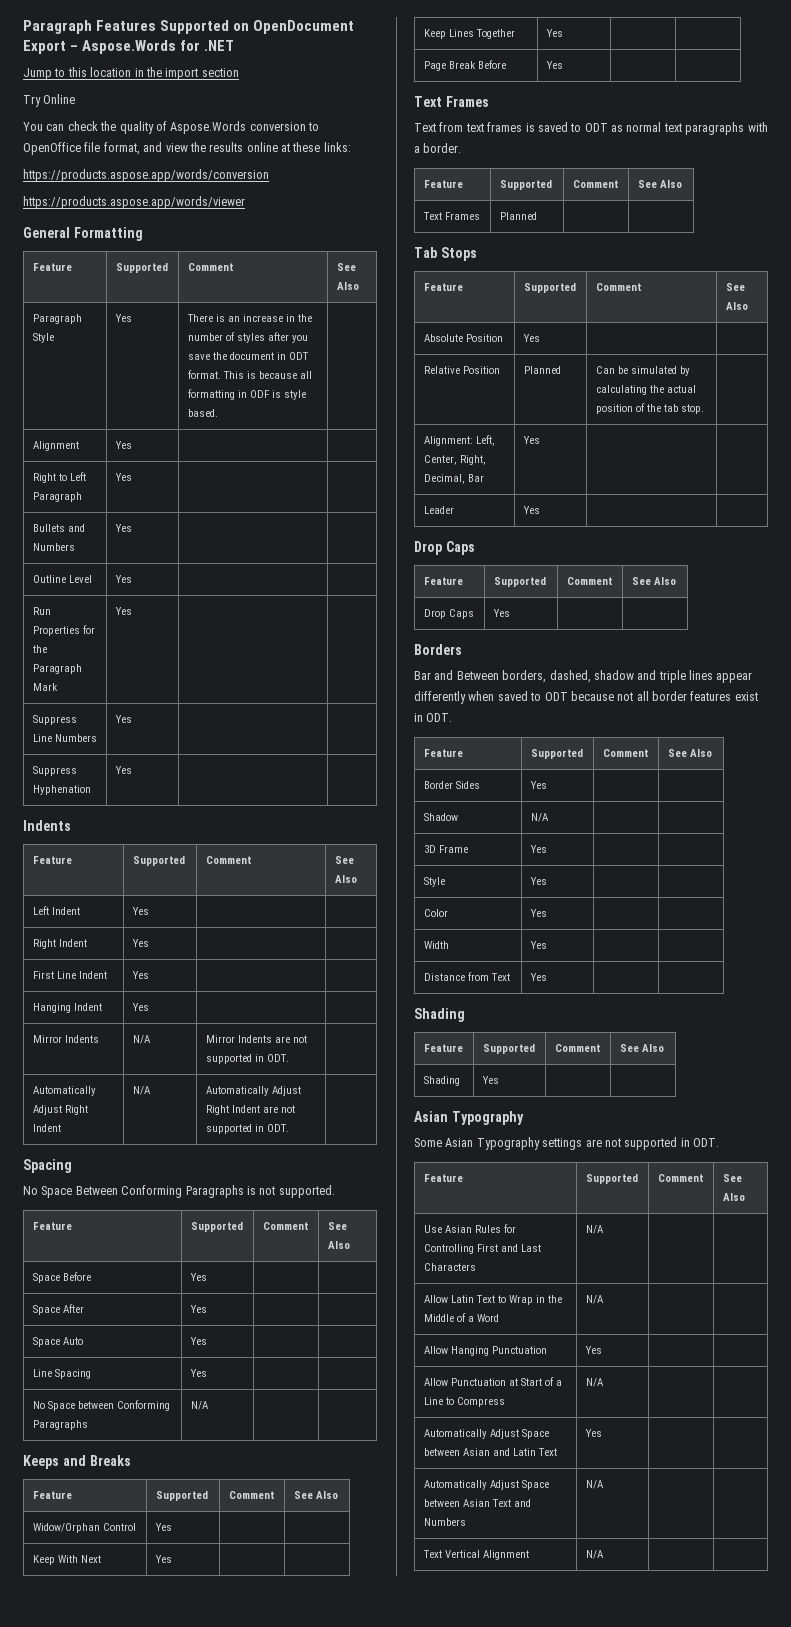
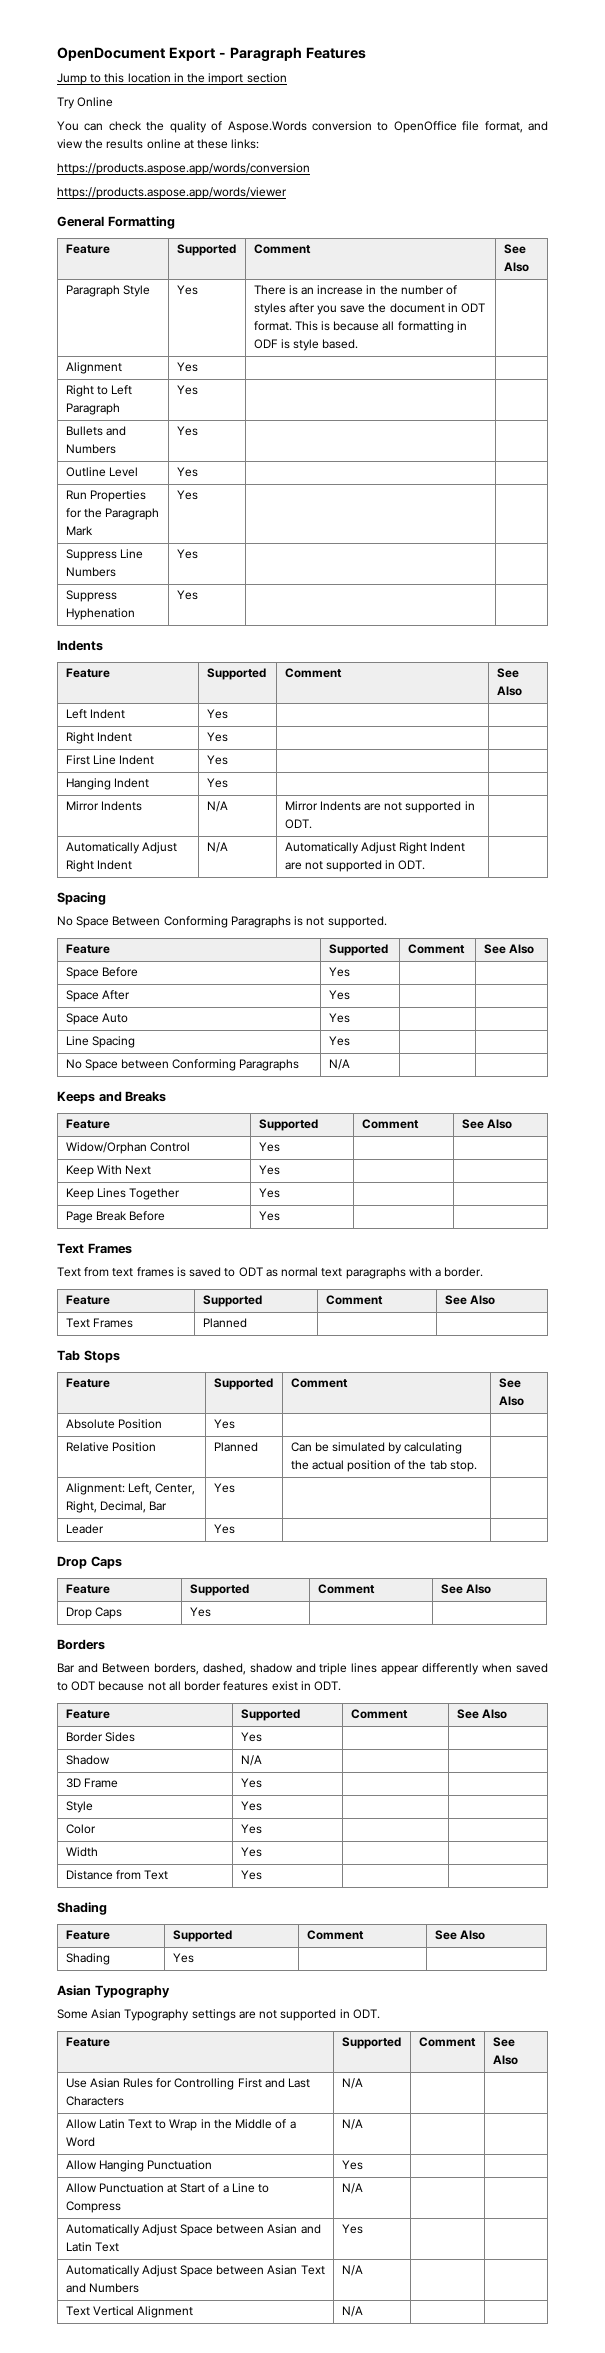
[23,20,355,34] [23,40,235,54] Paragraph Features Supported on OpenDocument Export – Aspose.Words for .NET -> [57,47,366,62] OpenDocument Export - Paragraph Features

